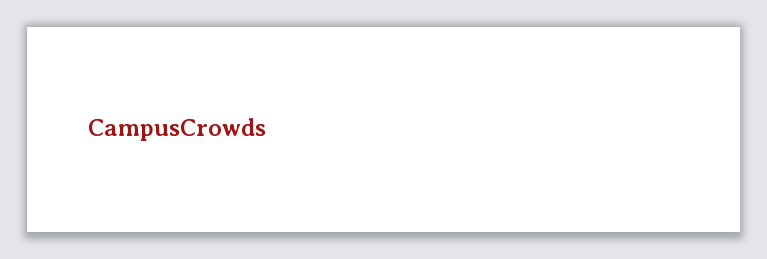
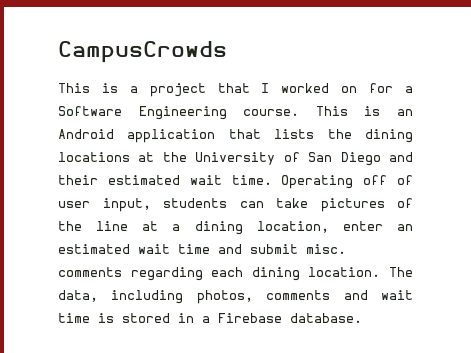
(266, 129) none -> [58,83,414,97] [58,106,414,120] [58,129,413,143] [58,152,413,166] [58,175,413,189] [58,198,413,212] [58,221,413,235] [58,244,346,254] [58,267,413,281] [58,290,413,304] [58,313,362,323] // This is a project that I worked on for a Software Engineering course. This is an Android application that lists the dining locations at the University of San Diego and their estimated wait time. Operating off of user input, students can take pictures of the line at a dining location, enter an estimated wait time and submit misc. comments regarding each dining location. The data, including photos, comments and wait time is stored in a Firebase database.

